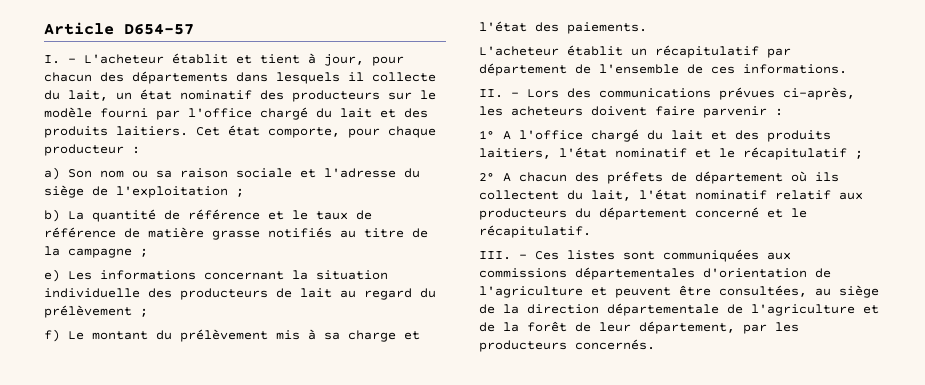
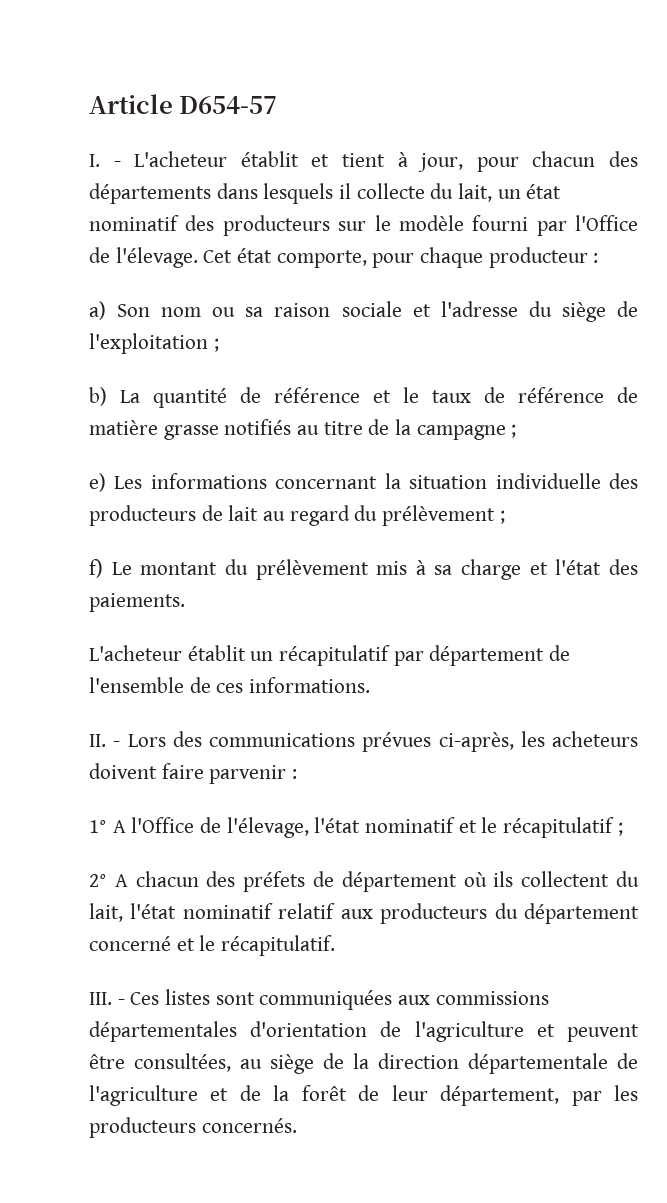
[188,107,428,120] [44,126,188,138] l'office chargé du lait et des produits laitiers. -> [575,215,638,231] [89,247,198,268] l'Office de l'élevage.
[519,129,831,142] [479,148,551,159] l'office chargé du lait et des produits laitiers, -> [131,817,309,838] l'Office de l'élevage,

